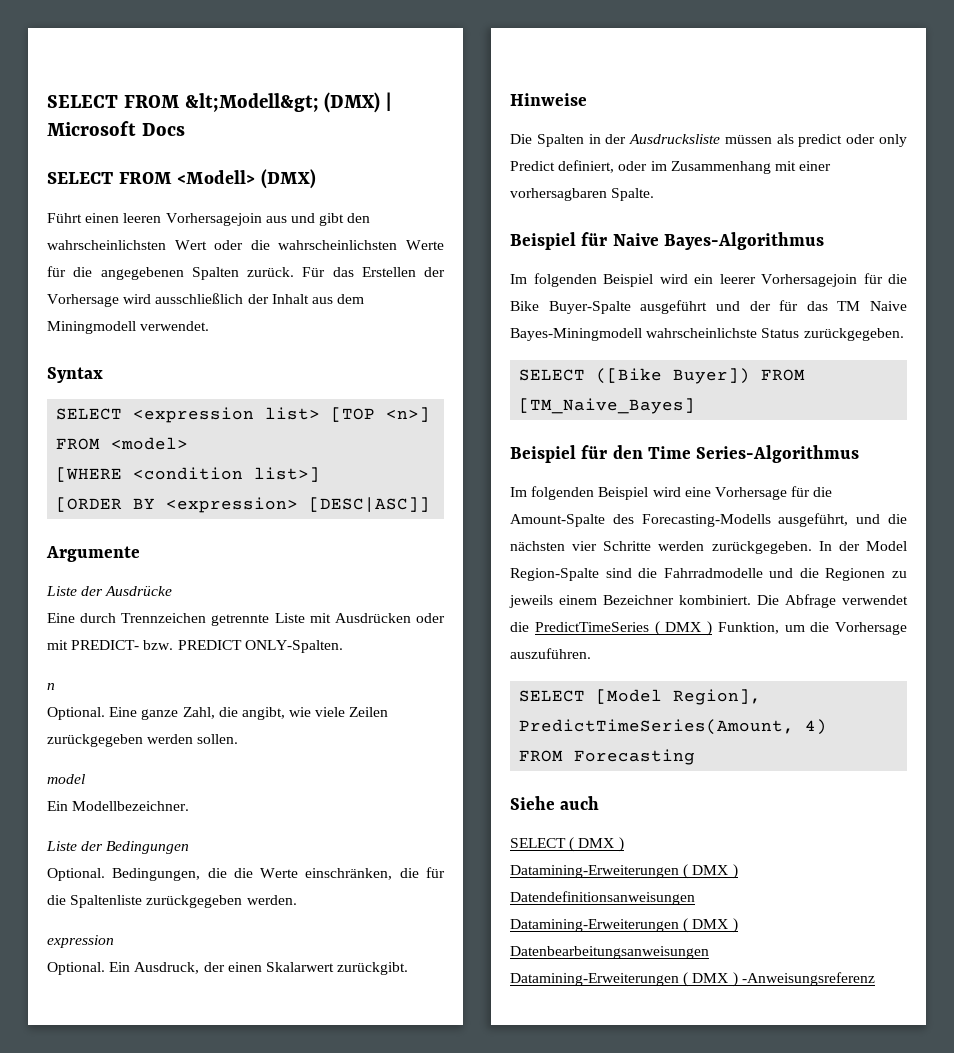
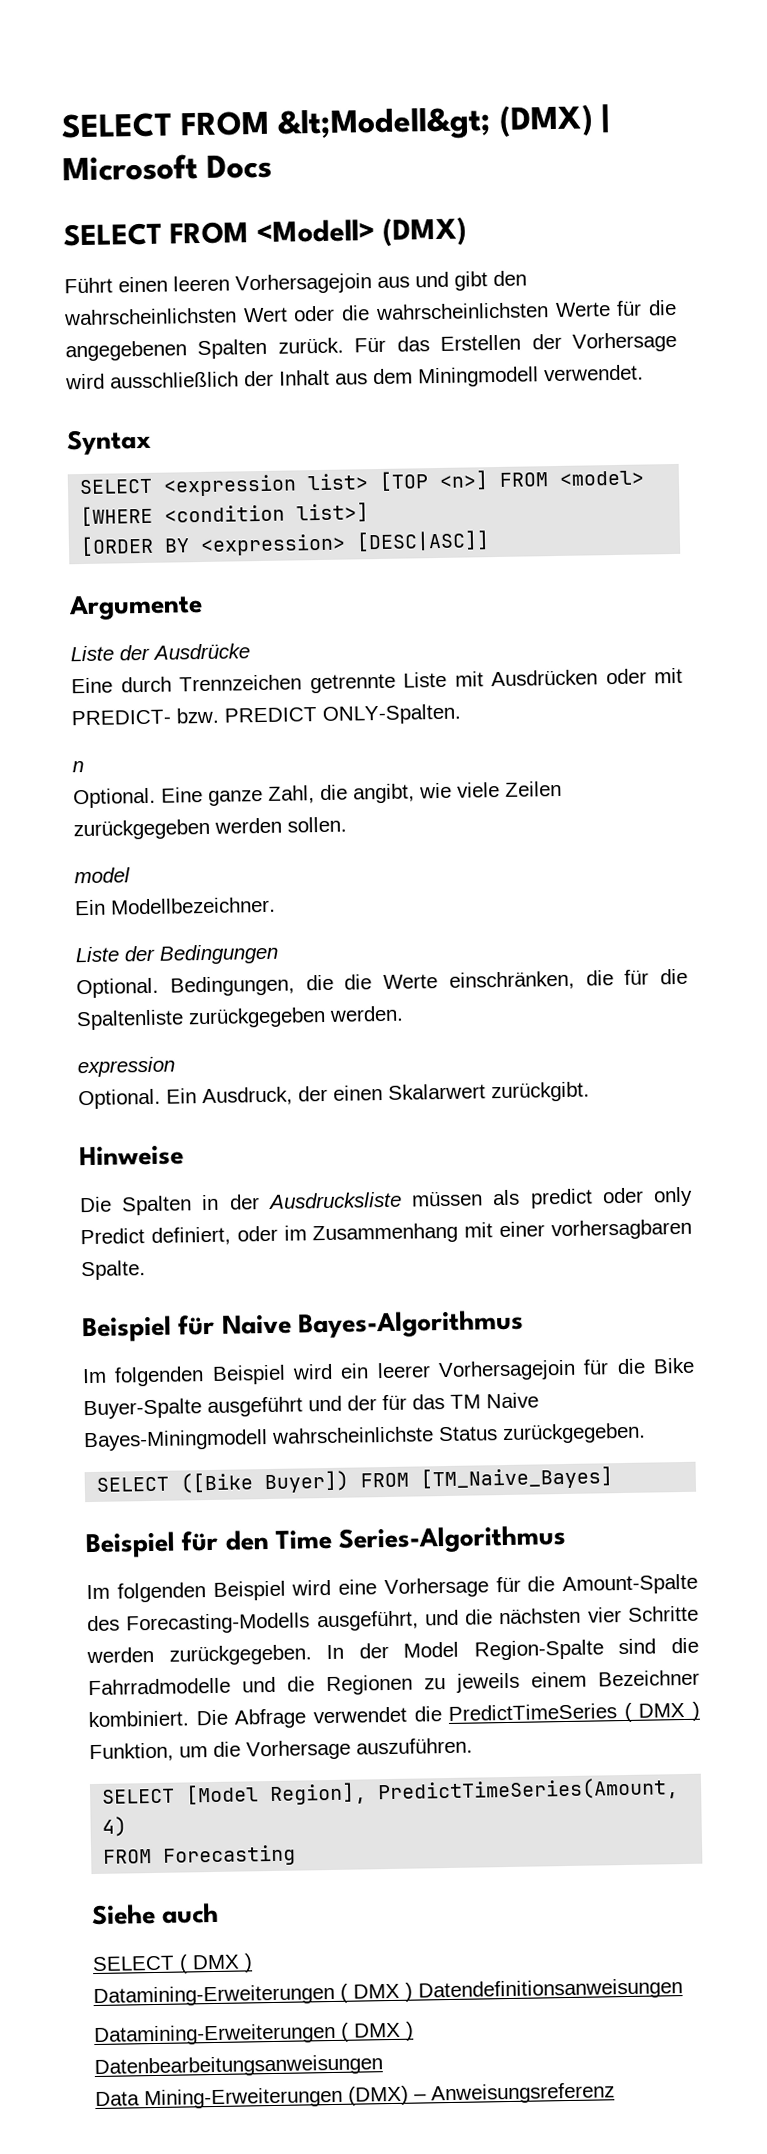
[510,972,875,987] Datamining-Erweiterungen ( DMX ) -Anweisungsreferenz -> [95,2082,615,2110] Data Mining-Erweiterungen (DMX) – Anweisungsreferenz

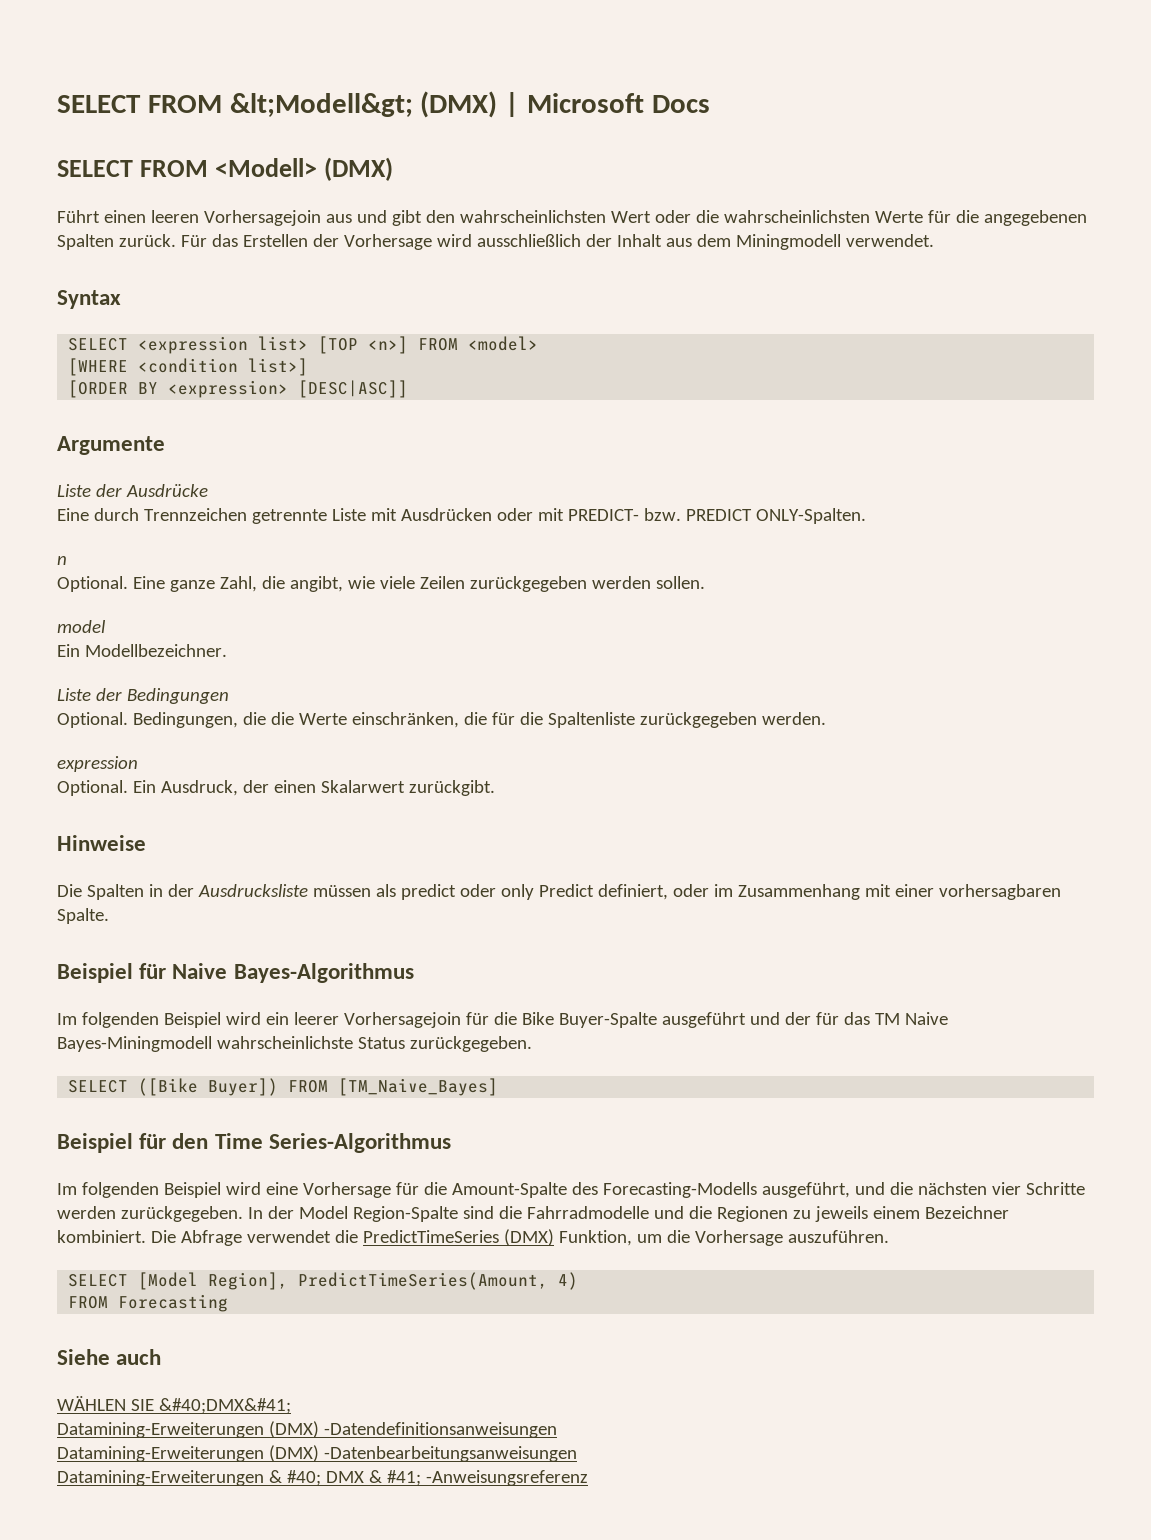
[623,1701,700,1723] ( DMX ) -> [503,1229,554,1246] (DMX)
[92,1953,253,1974] [93,1978,683,2008] [94,2021,414,2047] [94,2054,383,2079] [95,2082,615,2110] SELECT ( DMX ) // Datamining-Erweiterungen ( DMX ) Datendefinitionsanweisungen // Datamining-Erweiterungen ( DMX ) Datenbearbeitungsanweisungen // Data Mining-Erweiterungen (DMX) – Anweisungsreferenz -> [57,1396,291,1414] [57,1421,557,1438] [57,1445,577,1462] [57,1470,588,1486] WÄHLEN SIE &#40;DMX&#41; // Datamining-Erweiterungen (DMX) -Datendefinitionsanweisungen // Datamining-Erweiterungen (DMX) -Datenbearbeitungsanweisungen // Datamining-Erweiterungen & #40; DMX & #41; -Anweisungsreferenz

